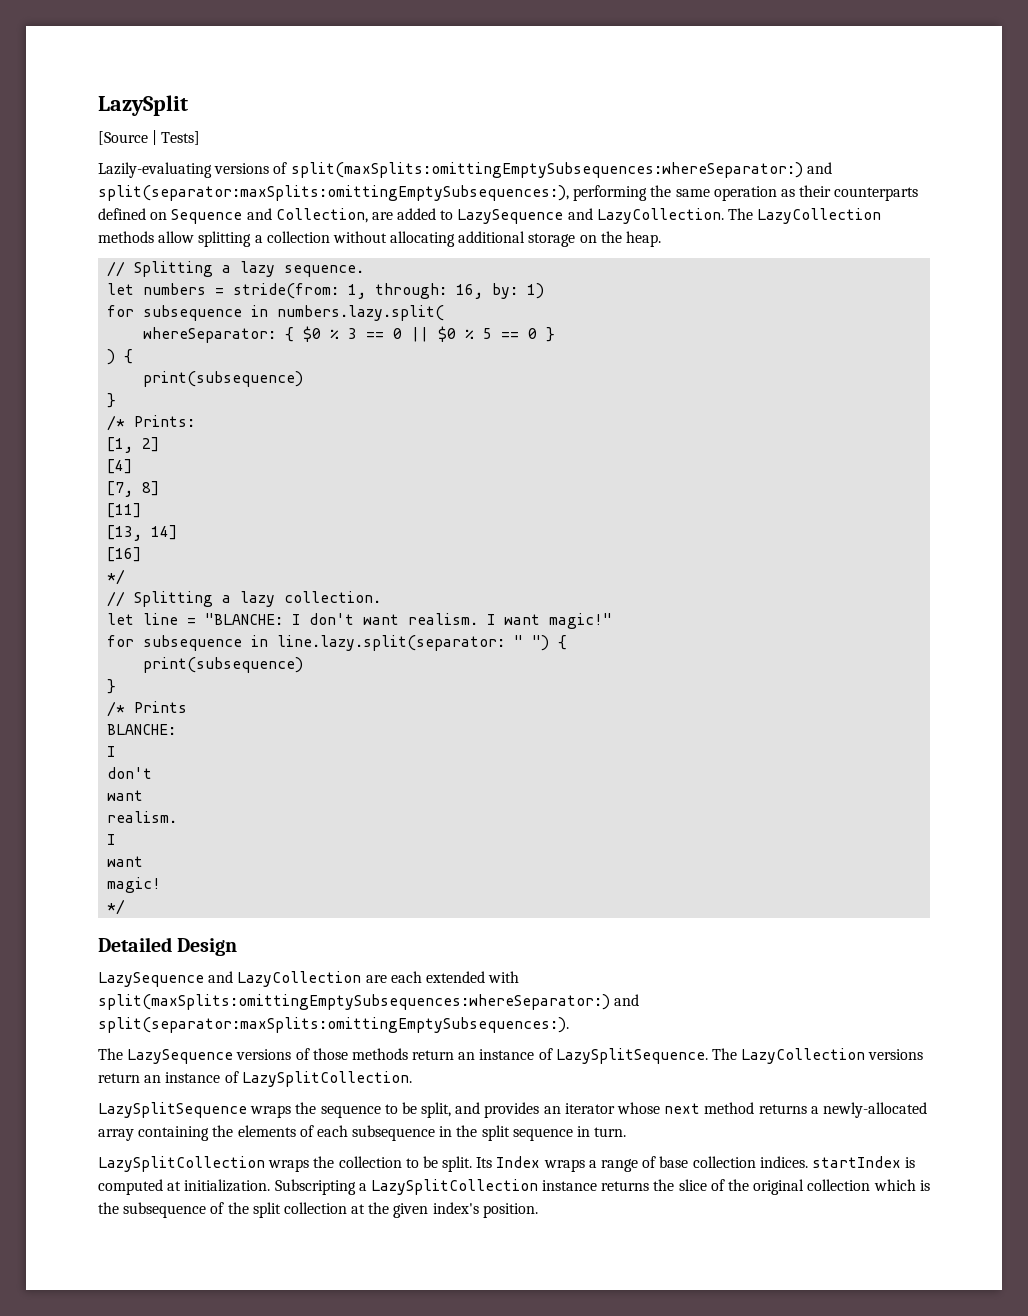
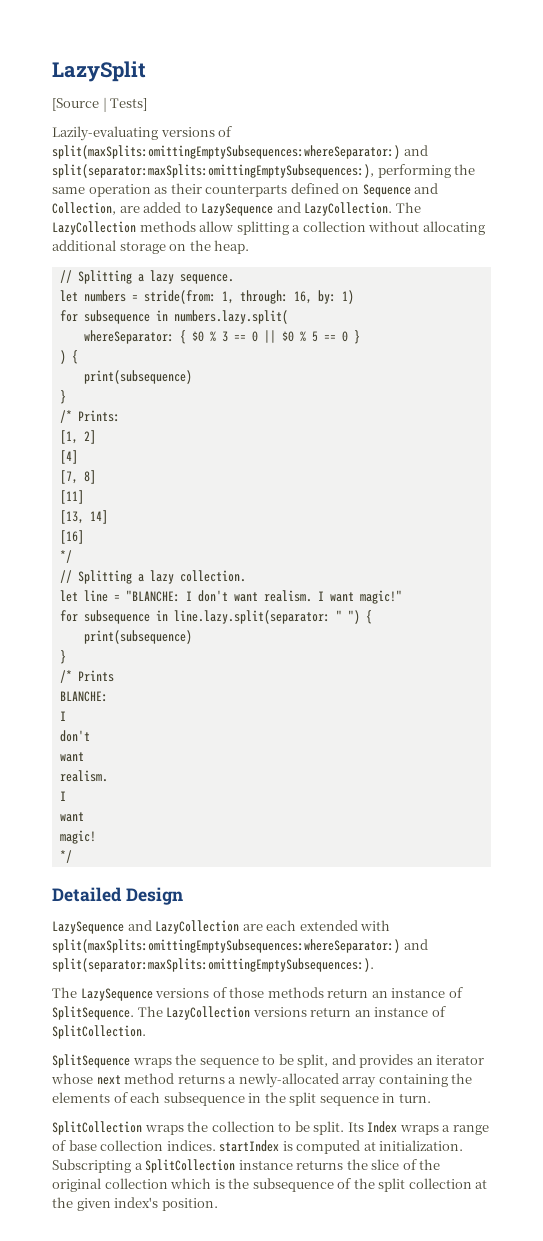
[555,1048,708,1064] LazySplitSequence. -> [52,1006,134,1020] SplitSequence.
[241,1071,412,1087] [98,1102,247,1118] LazySplitCollection. // LazySplitSequence -> [52,1025,146,1039] [52,1054,130,1068] SplitCollection. // SplitSequence
[98,1156,265,1172] LazySplitCollection -> [52,1121,142,1135] SplitCollection
[370,1179,538,1195] LazySplitCollection -> [145,1159,236,1173] SplitCollection

